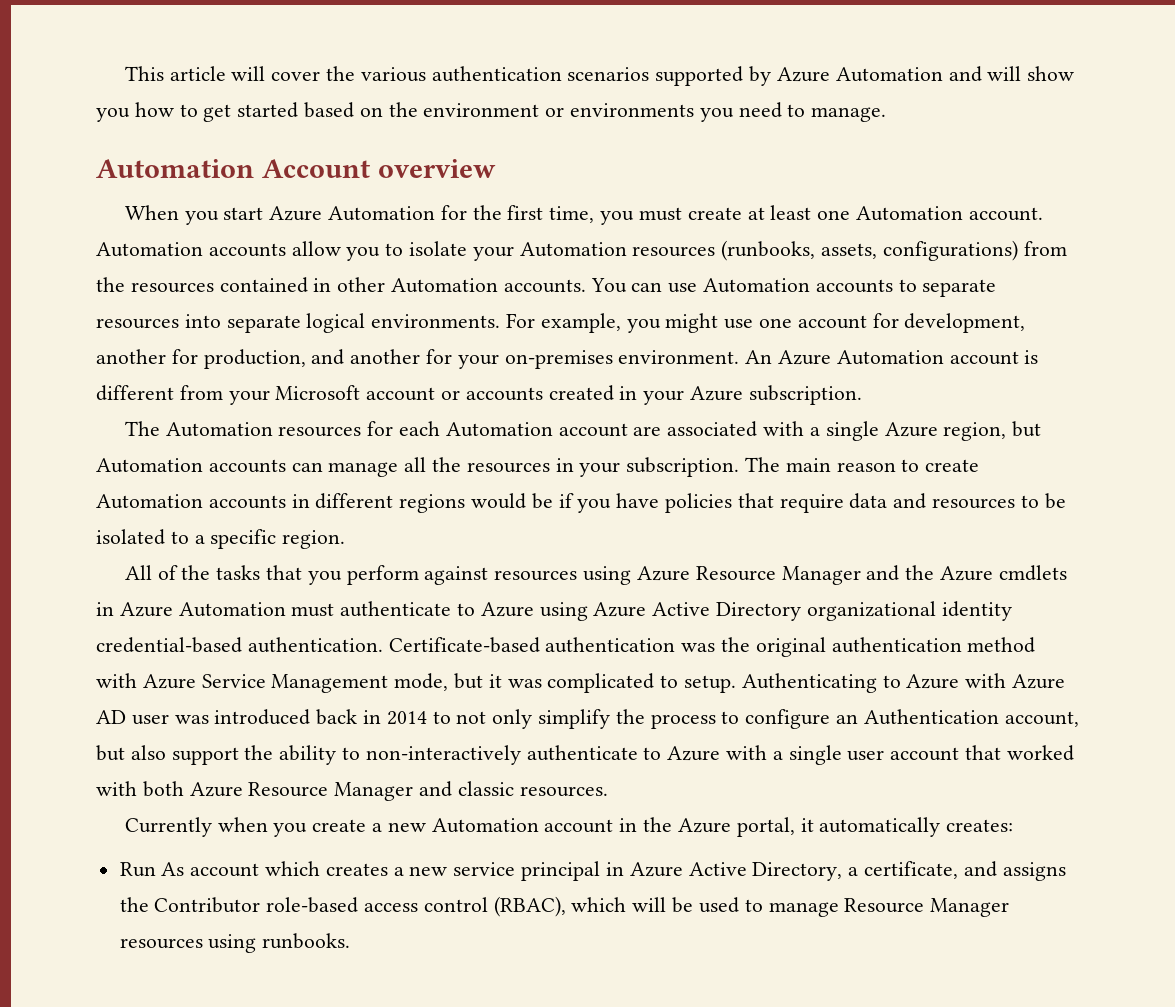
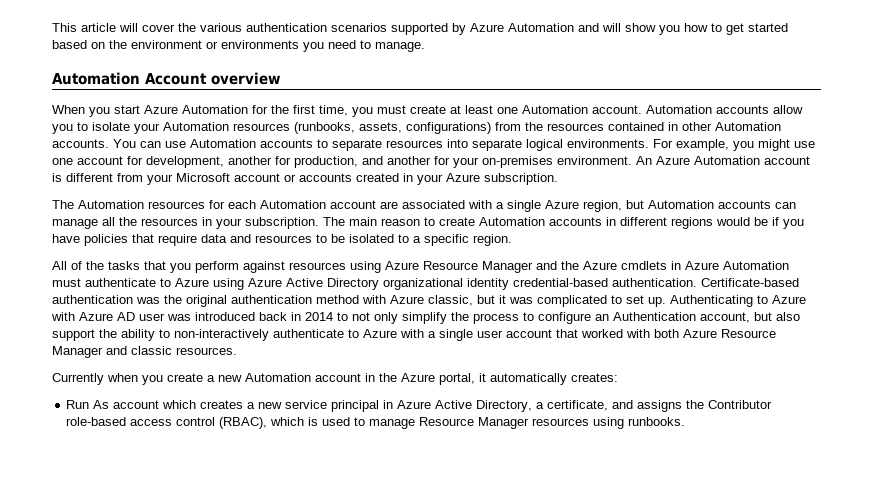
[201,673,449,693] Service Management mode, -> [428,295,473,306] classic,
[684,675,737,693] setup. -> [626,295,666,307] set up.
[632,897,694,913] will be -> [308,417,319,426] is

